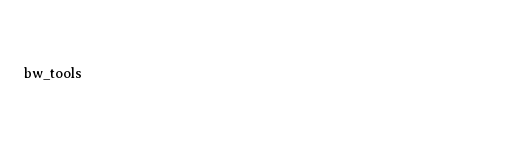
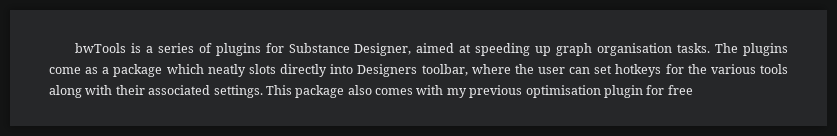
[24,67,82,80] bw_tools -> [74,43,788,56] [49,64,788,77] [49,85,693,98] bwTools is a series of plugins for Substance Designer, aimed at speeding up graph organisation tasks. The plugins come as a package which neatly slots directly into Designers toolbar, where the user can set hotkeys for the various tools along with their associated settings. This package also comes with my previous optimisation plugin for free

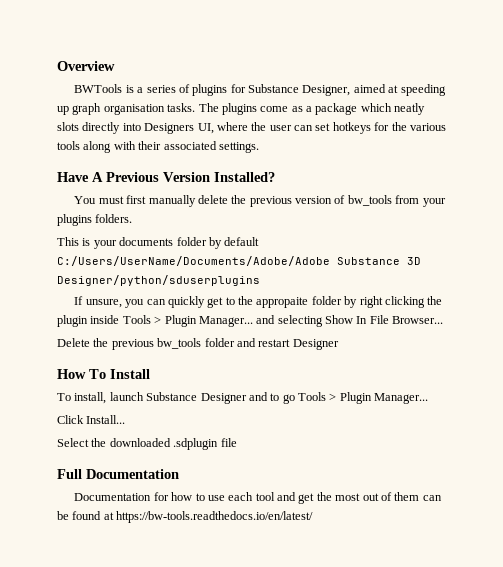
[74,43,126,53] bwTools -> [57,61,115,71] [74,84,123,93] Overview // BWTools
[421,64,468,76] toolbar, -> [197,123,214,134] UI,
[265,85,693,98] This package also comes with my previous optimisation plugin for free -> [57,172,275,182] [74,195,446,207] [57,214,133,226] [57,237,260,249] [57,256,421,266] [57,275,260,286] [74,296,443,308] [57,315,444,327] [57,338,339,350] [57,369,150,379] [57,392,429,404] [57,415,126,424] [57,438,237,450] [57,469,179,479] [74,492,442,504] [57,511,314,523] // Have A Previous Version Installed? // You must first manually delete the previous version of bw_tools from your plugins folders. // This is your documents folder by default C:/Users/UserName/Documents/Adobe/Adobe Substance 3D Designer/python/sduserplugins // If unsure, you can quickly get to the appropaite folder by right clicking the plugin inside Tools > Plugin Manager... and selecting Show In File Browser... // Delete the previous bw_tools folder and restart Designer // How To Install // To install, launch Substance Designer and to go Tools > Plugin Manager... // Click Install... // Select the downloaded .sdplugin file // Full Documentation // Documentation for how to use each tool and get the most out of them can be found at https://bw-tools.readthedocs.io/en/latest/

